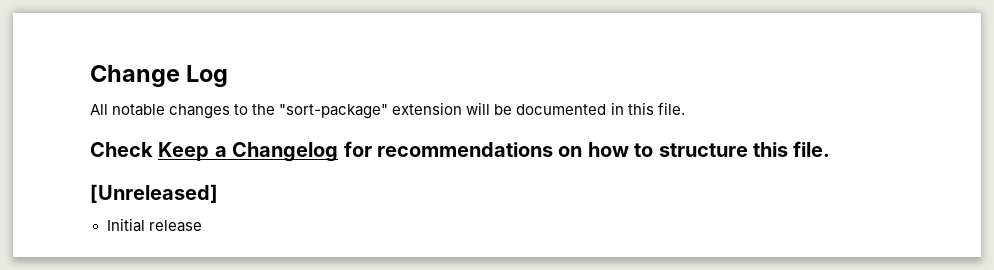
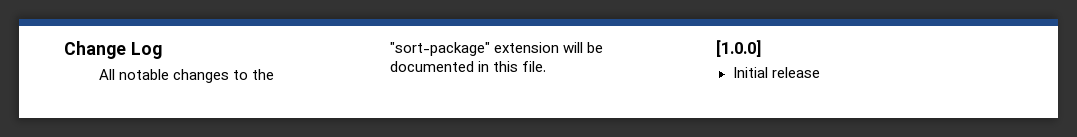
[90,141,831,162] [90,184,218,203] Check Keep a Changelog for recommendations on how to structure this file. // [Unreleased] -> [716,40,762,57] [1.0.0]

